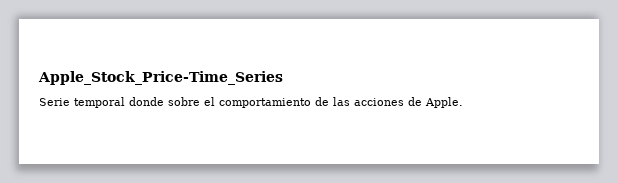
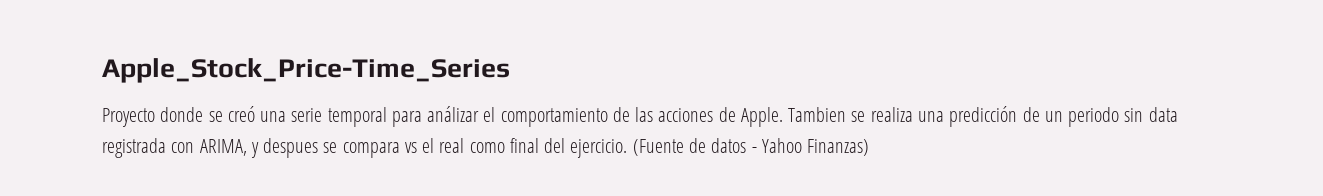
[39,97,200,108] Serie temporal donde sobre -> [102,106,480,127] Proyecto donde se creó una serie temporal para análizar
(463, 102) none -> [788,106,1178,127] [102,138,870,158] Tambien se realiza una predicción de un periodo sin data registrada con ARIMA, y despues se compara vs el real como final del ejercicio. (Fuente de datos - Yahoo Finanzas)

